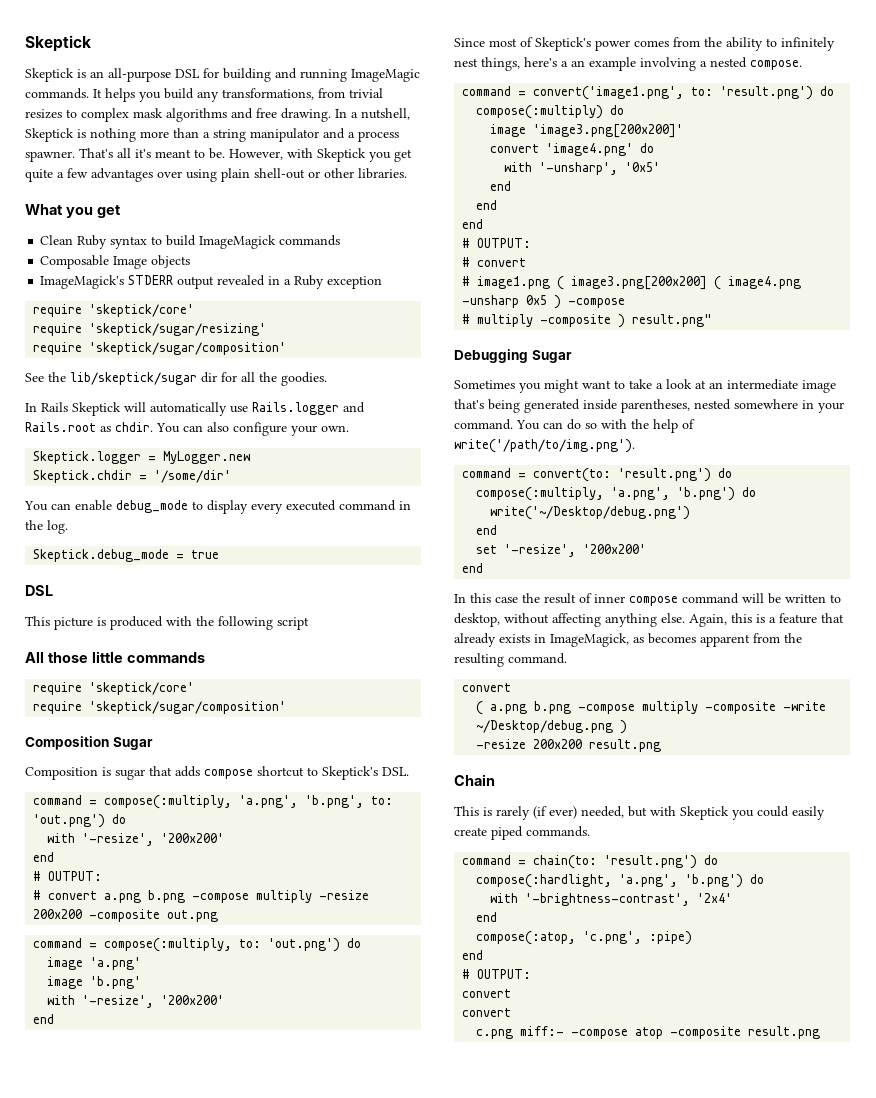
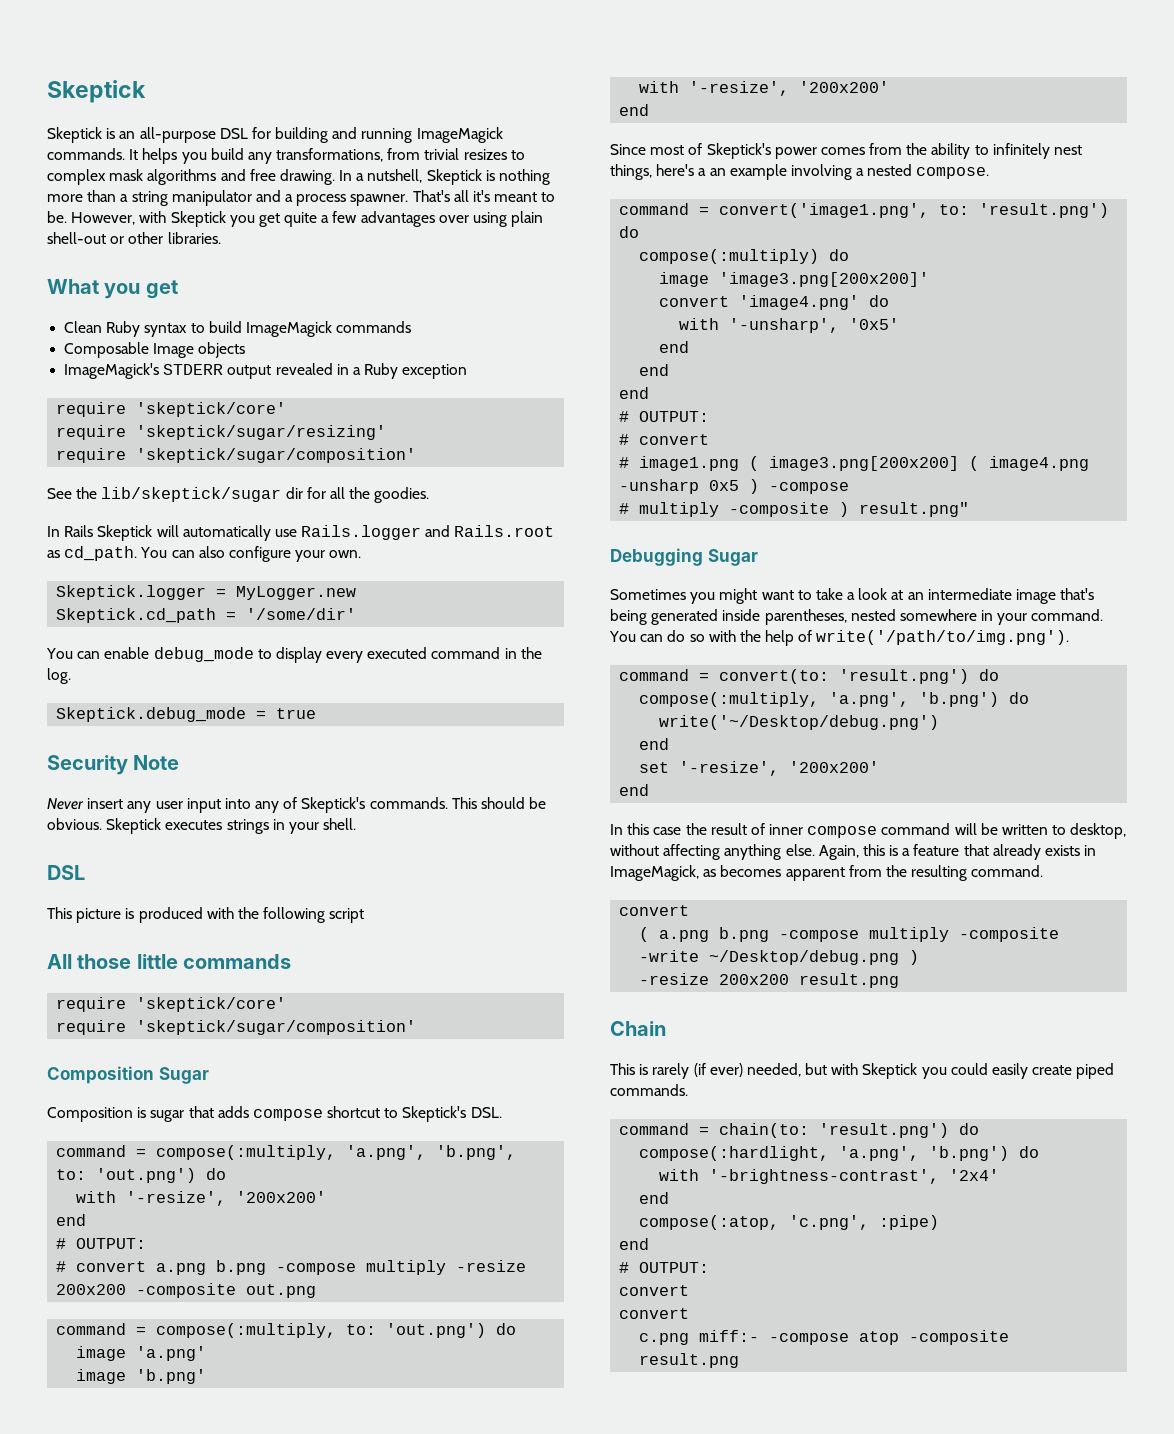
[351,69,420,82] ImageMagic -> [416,127,503,143] ImageMagick
[115,422,153,432] chdir. -> [64,546,138,561] cd_path.
[33,470,133,483] Skeptick.chdir -> [56,608,217,623] Skeptick.cd_path
(220, 554) none -> [47,755,180,775] [47,797,547,813] [47,818,357,834] // Security Note // Never insert any user input into any of Skeptick's commands. This should be obvious. Skeptick executes strings in your shell.

